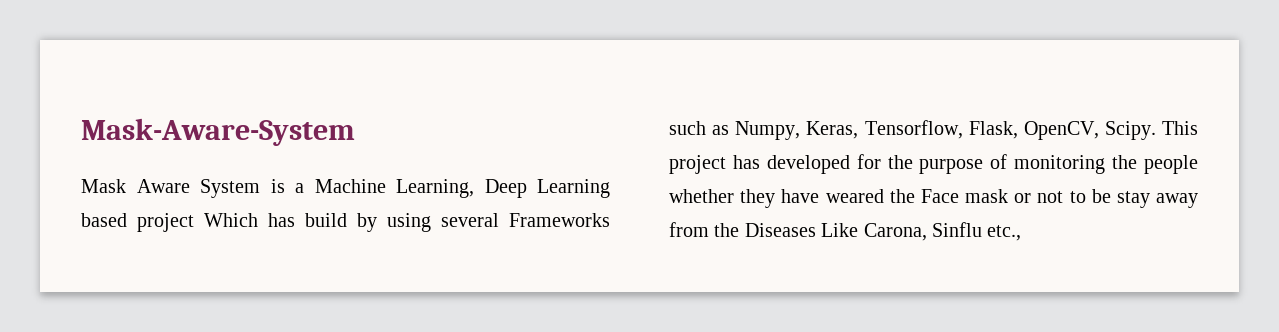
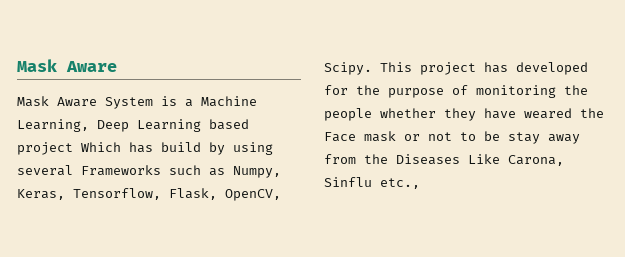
[81,118,355,146] Mask-Aware-System -> [17,59,117,72] Mask Aware

